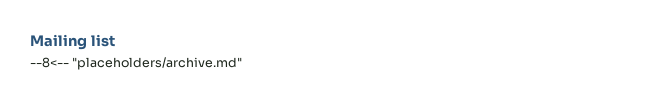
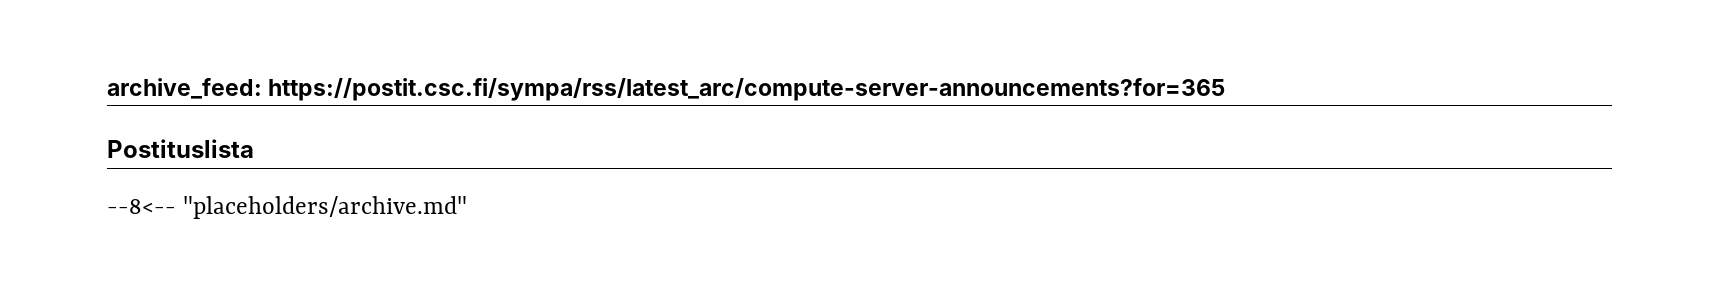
[30,34,115,50] Mailing list -> [107,78,1226,101] [107,139,254,158] archive_feed: https://postit.csc.fi/sympa/rss/latest_arc/compute-server-announcements?for=365 // Postituslista

